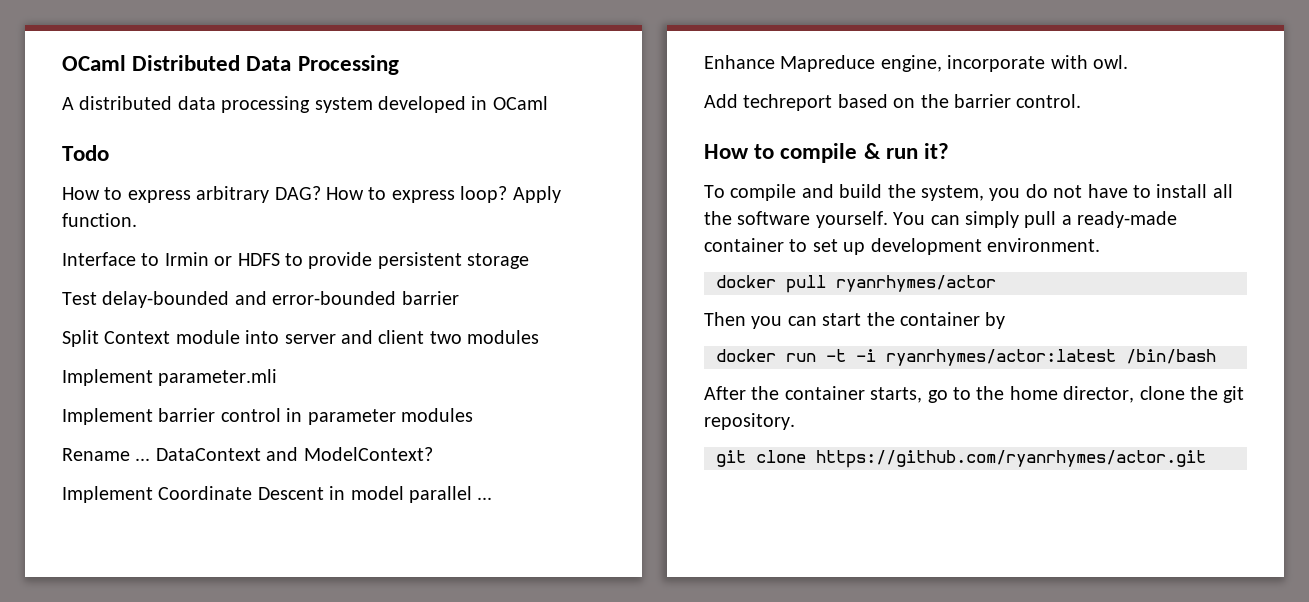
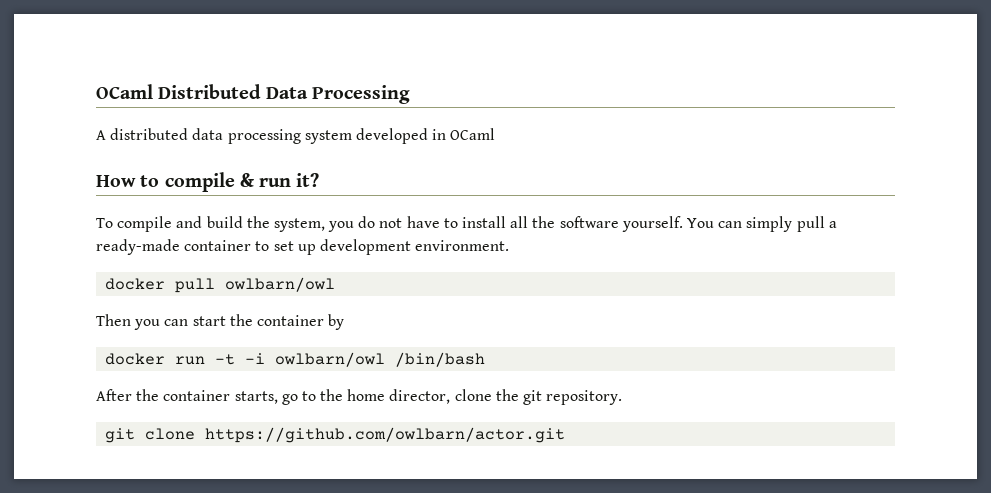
[62,145,109,161] [62,186,561,203] [62,213,137,227] [62,252,530,269] [62,291,459,308] [62,330,540,347] [62,369,278,386] [62,408,473,425] [62,447,433,461] [62,486,493,503] [704,55,1128,72] [704,94,1082,111] // Todo // How to express arbitrary DAG? How to express loop? Apply function. // Interface to Irmin or HDFS to provide persistent storage // Test delay-bounded and error-bounded barrier // Split Context module into server and client two modules // Implement parameter.mli // Implement barrier control in parameter modules // Rename ... DataContext and ModelContext? // Implement Coordinate Descent in model parallel ... // Enhance Mapreduce engine, incorporate with owl. // Add techreport based on the barrier control. -> (496, 134) none
[836,275,996,292] ryanrhymes/actor -> [225,277,336,292] owlbarn/owl
[886,349,1116,366] ryanrhymes/actor:latest -> [275,352,386,367] owlbarn/owl
[816,450,1206,468] https://github.com/ryanrhymes/actor.git -> [205,427,566,443] https://github.com/owlbarn/actor.git

